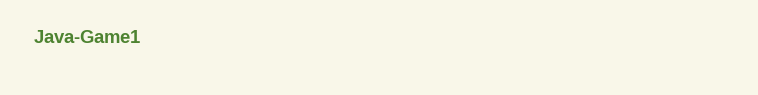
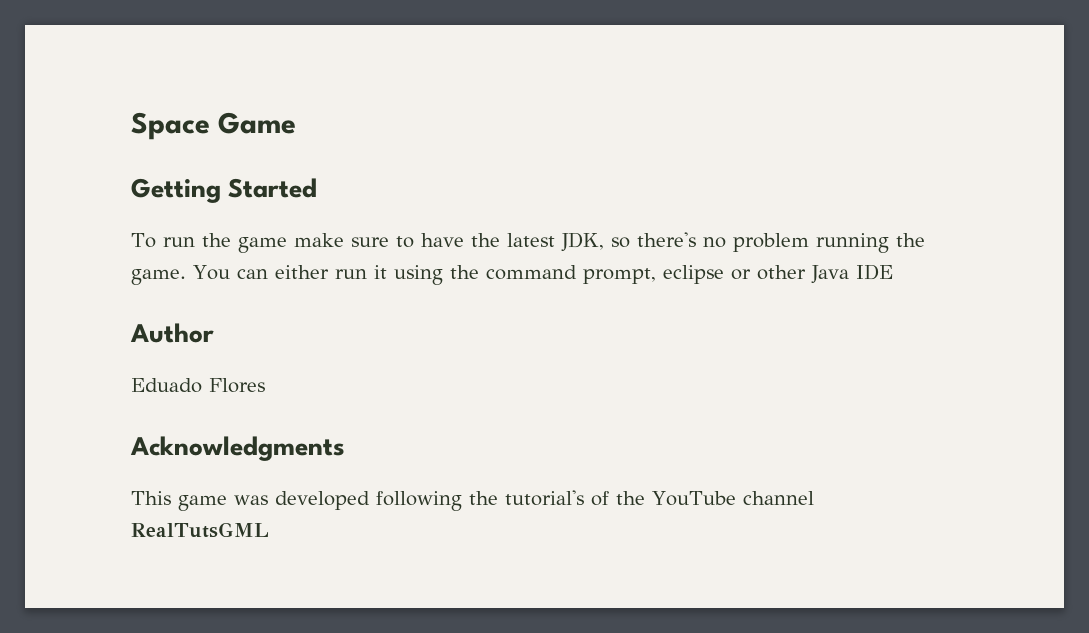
[34,30,140,43] Java-Game1 -> [131,112,297,140] [131,178,318,203] [131,232,925,253] [131,264,893,285] [130,323,214,343] [131,378,265,393] [130,436,345,461] [131,490,814,511] [131,522,269,538] Space Game // Getting Started // To run the game make sure to have the latest JDK, so there's no problem running the game. You can either run it using the command prompt, eclipse or other Java IDE // Author // Eduado Flores // Acknowledgments // This game was developed following the tutorial's of the YouTube channel RealTutsGML

